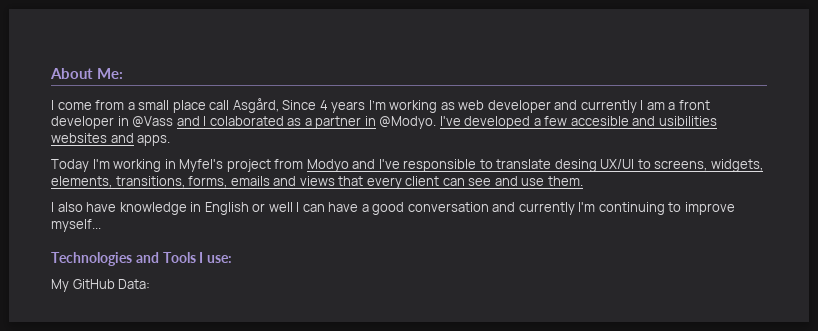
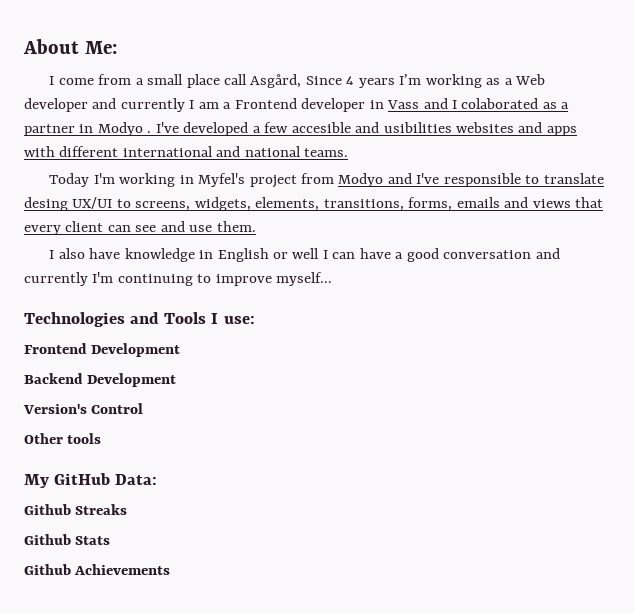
[458,100,485,110] web -> [504,74,546,85] a Web
[678,100,710,110] front -> [234,98,297,109] Frontend
[132,116,174,128] @Vass -> [387,100,420,109] Vass
[379,116,437,129] @Modyo. -> [97,122,152,136] Modyo .
[137,135,171,146] apps. -> [546,126,577,136] [24,146,349,157] apps with different international and national teams.
[51,279,151,292] My GitHub Data: -> [24,343,181,357] [24,373,177,387] [23,403,144,414] [24,433,102,444] [24,473,158,488] [24,504,128,515] [24,534,111,545] [24,564,171,575] Frontend Development // Backend Development // Version's Control // Other tools // My GitHub Data: // Github Streaks // Github Stats // Github Achievements

